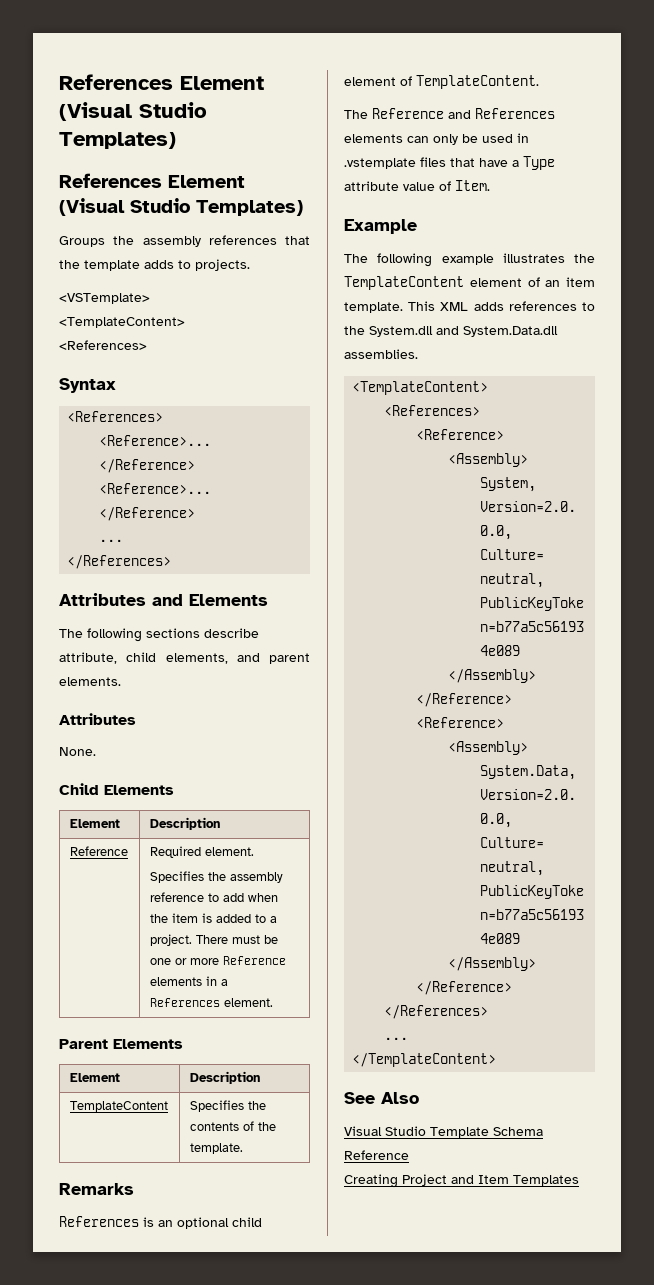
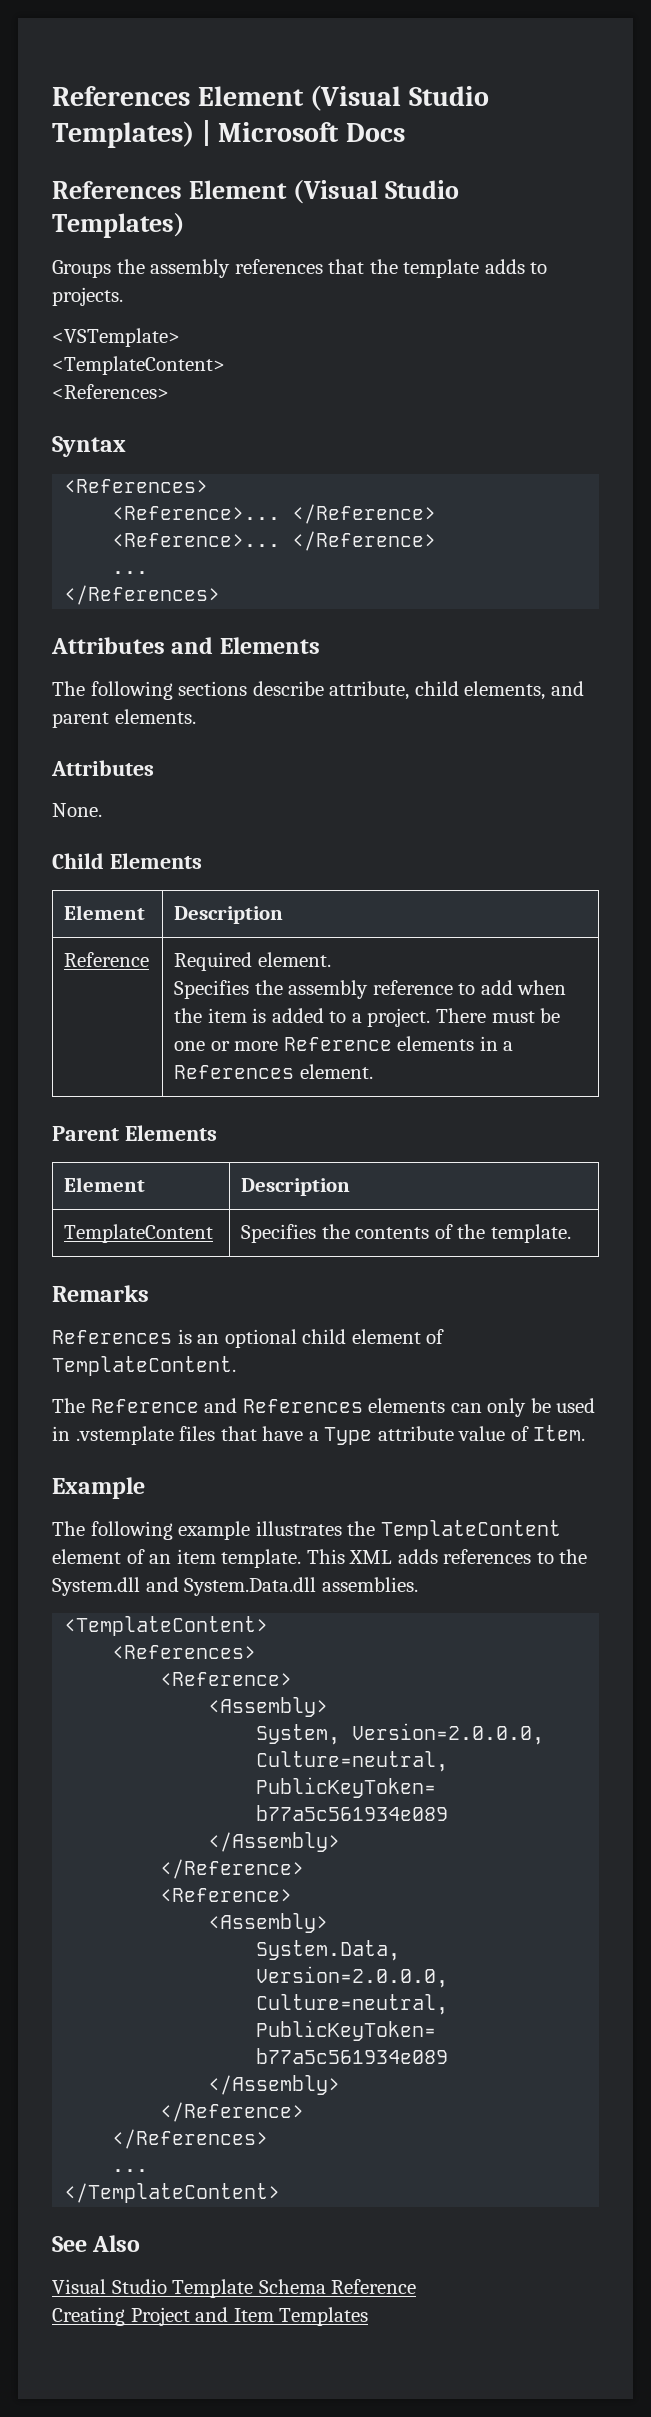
[59,74,264,90] [59,102,207,121] [59,132,176,149] References Element (Visual Studio Templates) -> [52,85,489,111] [52,120,405,148] References Element (Visual Studio Templates) | Microsoft Docs

